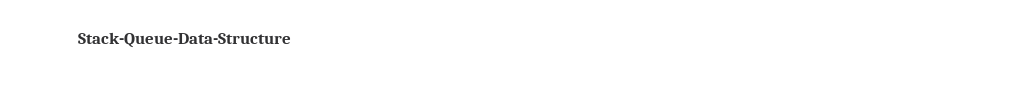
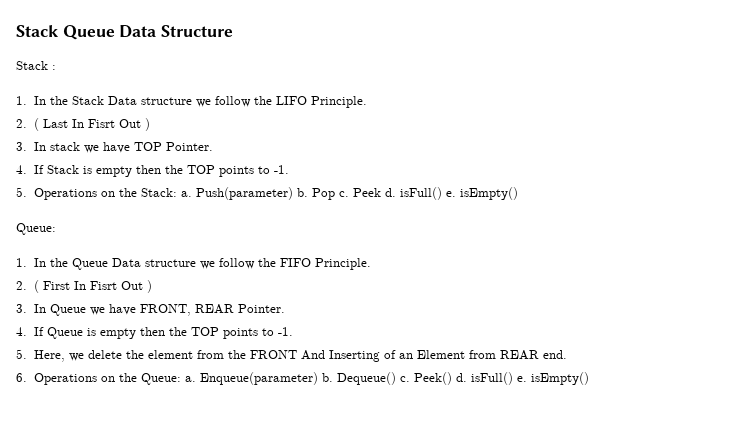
[78,32,291,48] Stack-Queue-Data-Structure -> [16,25,234,40] [16,61,56,70] [16,96,367,108] [16,118,150,131] [16,142,213,153] [16,165,289,177] [16,187,518,200] [16,223,56,235] [16,258,371,270] [16,280,152,293] [16,304,285,316] [16,327,293,339] [16,349,567,362] [16,372,589,385] Stack Queue Data Structure // Stack : // 1. In the Stack Data structure we follow the LIFO Principle. // 2. ( Last In Fisrt Out ) // 3. In stack we have TOP Pointer. // 4. If Stack is empty then the TOP points to -1. // 5. Operations on the Stack: a. Push(parameter) b. Pop c. Peek d. isFull() e. isEmpty() // Queue: // 1. In the Queue Data structure we follow the FIFO Principle. // 2. ( First In Fisrt Out ) // 3. In Queue we have FRONT, REAR Pointer. // 4. If Queue is empty then the TOP points to -1. // 5. Here, we delete the element from the FRONT And Inserting of an Element from REAR end. // 6. Operations on the Queue: a. Enqueue(parameter) b. Dequeue() c. Peek() d. isFull() e. isEmpty()

